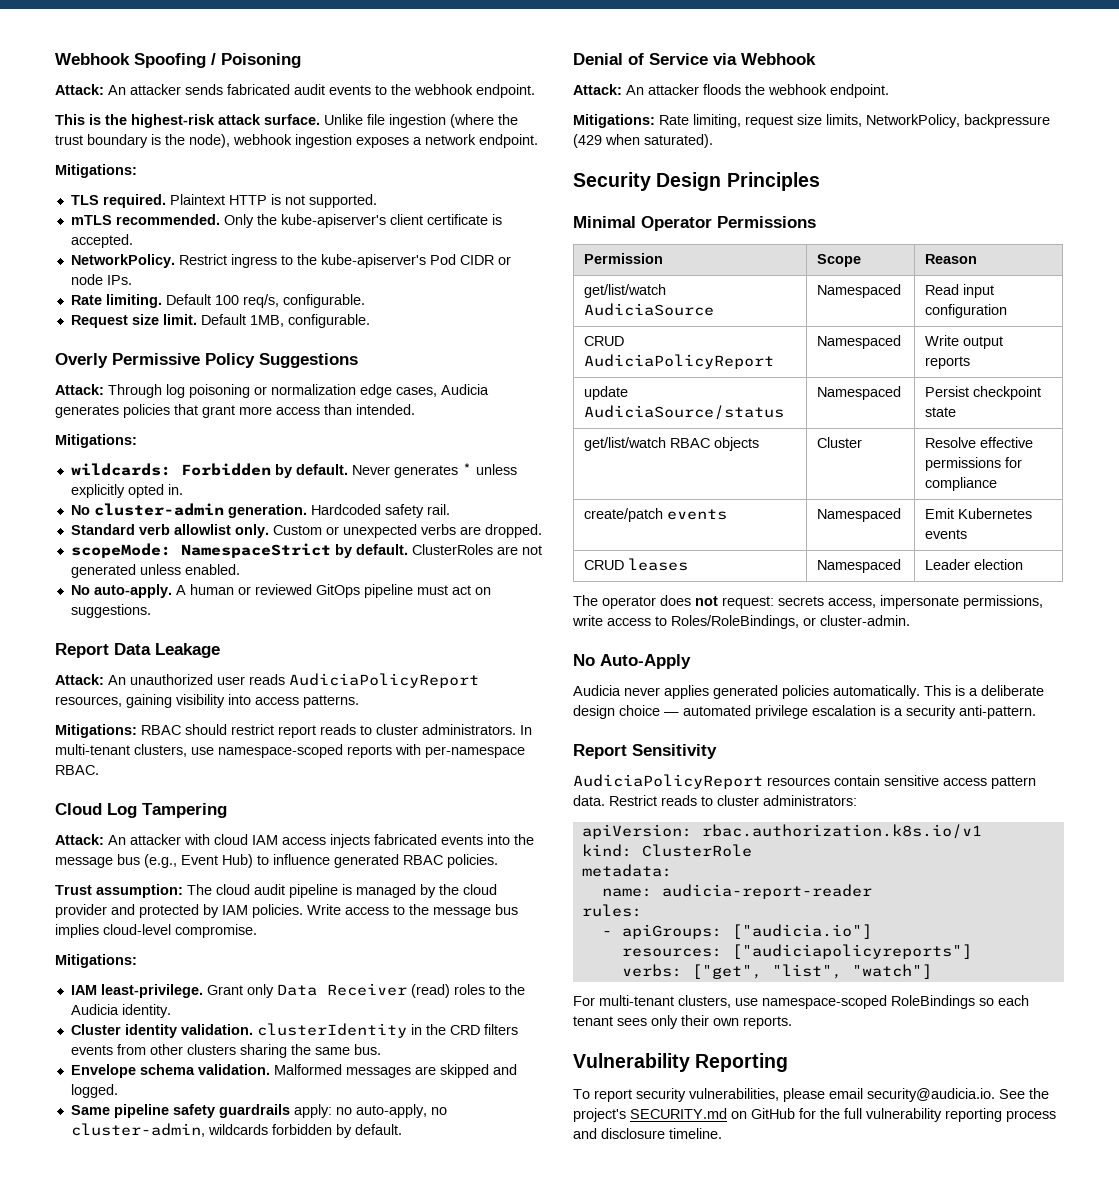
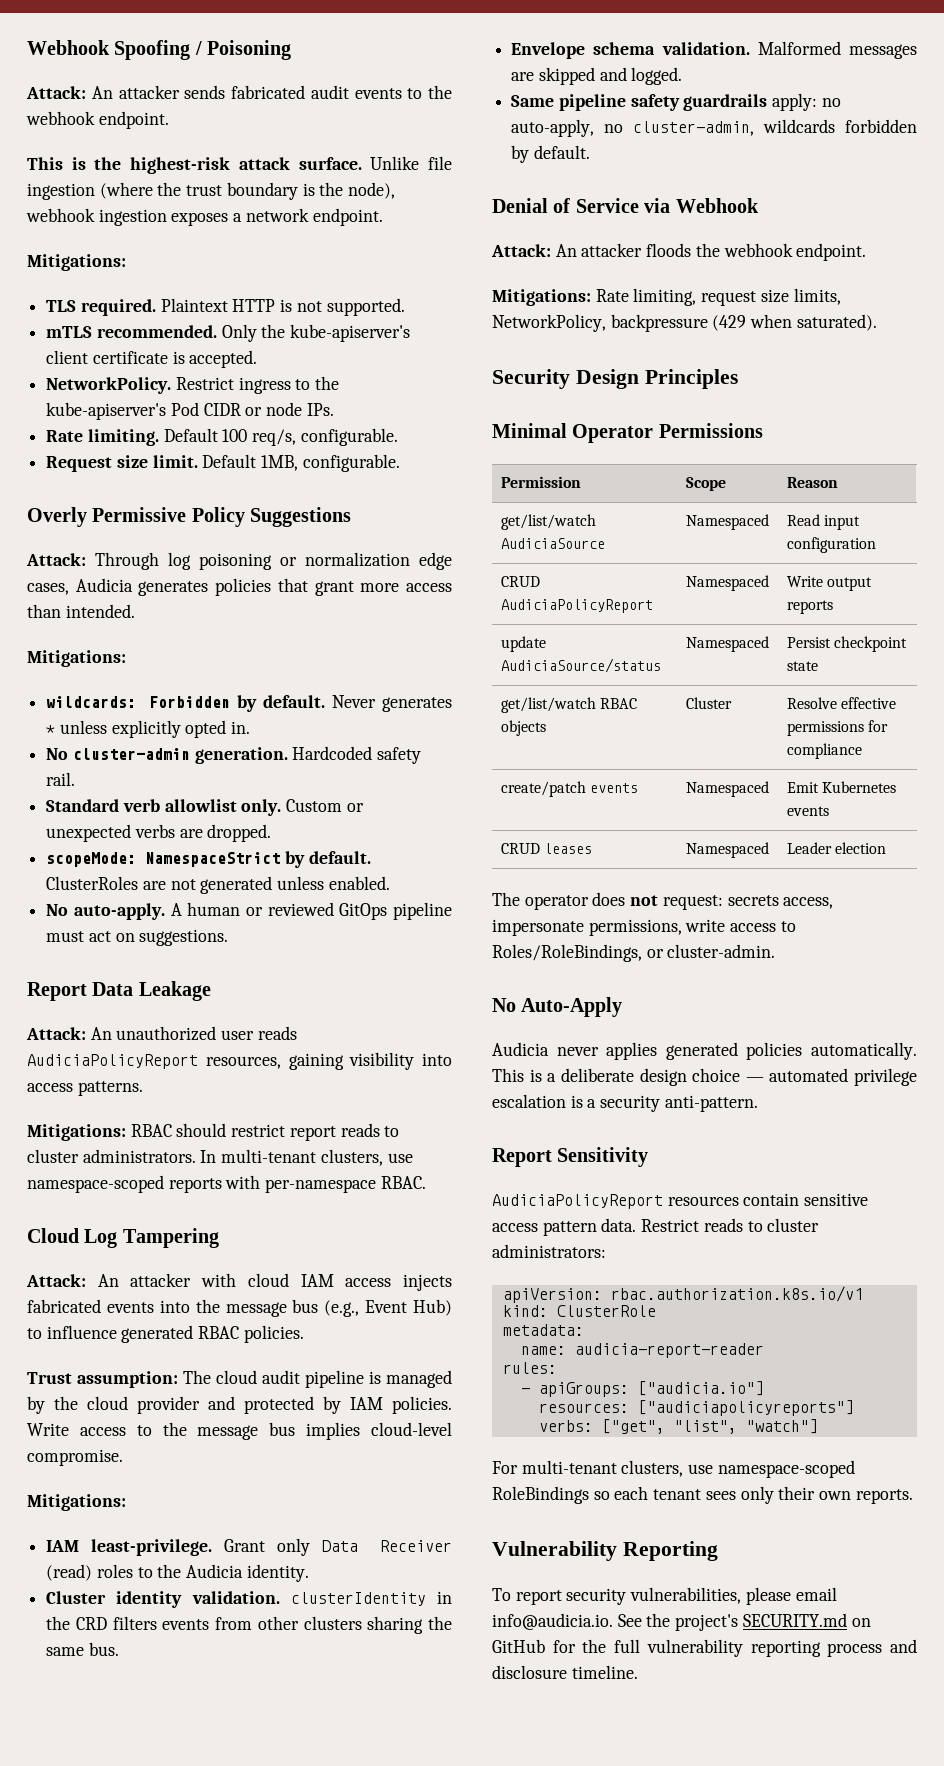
[867,1088,995,1102] security@audicia.io. -> [492,1613,613,1630] info@audicia.io.

